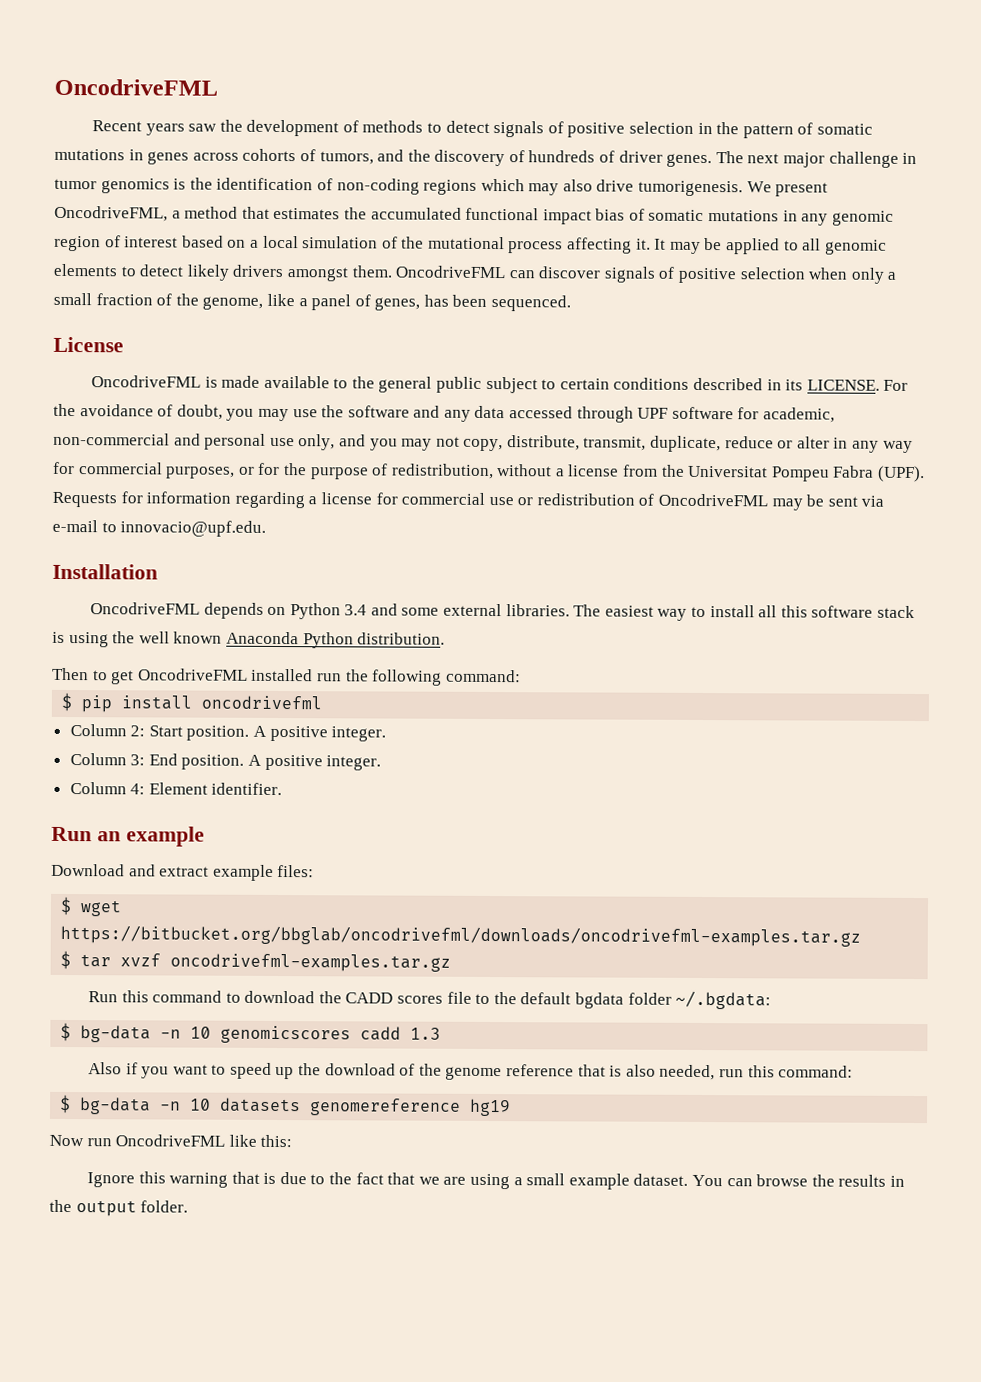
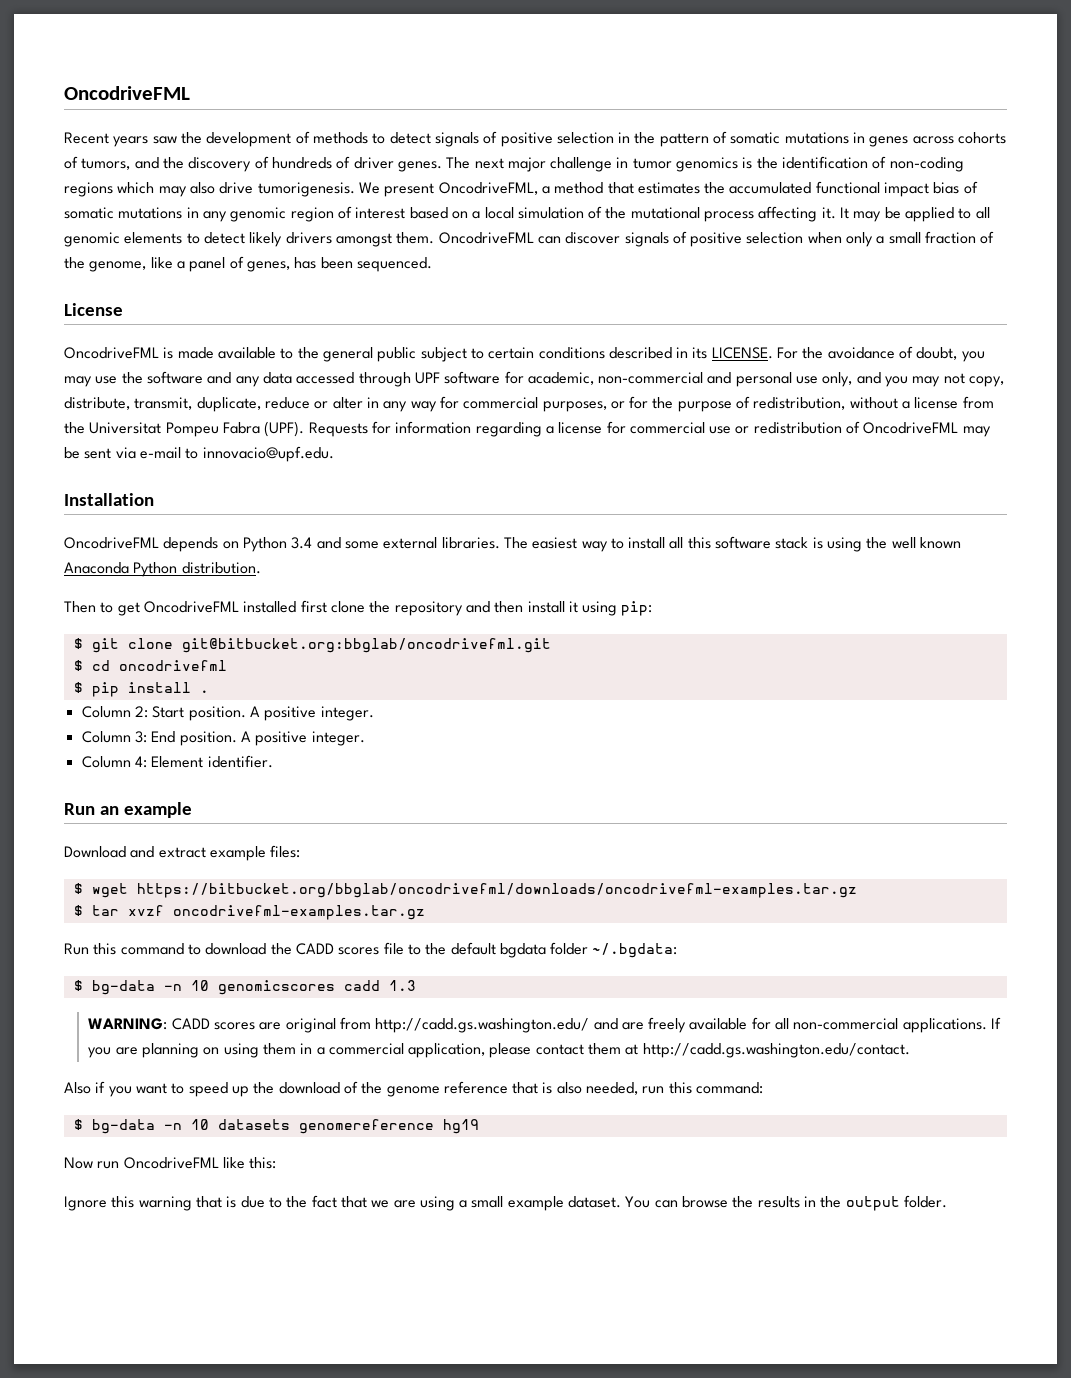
[316,669,521,686] run the following command: -> [300,600,653,616] [73,638,551,653] [73,660,227,671] first clone the repository and then install it using pip: // $ git clone git@bitbucket.org:bbglab/oncodrivefml.git // $ cd oncodrivefml
[201,695,323,710] oncodrivefml -> [199,690,209,693] .
(442, 1033) none -> [88,1017,1002,1033] [88,1043,910,1058] // WARNING: CADD scores are original from http://cadd.gs.washington.edu/ and are freely available for all non-commercial applications. If you are planning on using them in a commercial application, please contact them at http://cadd.gs.washington.edu/contact.

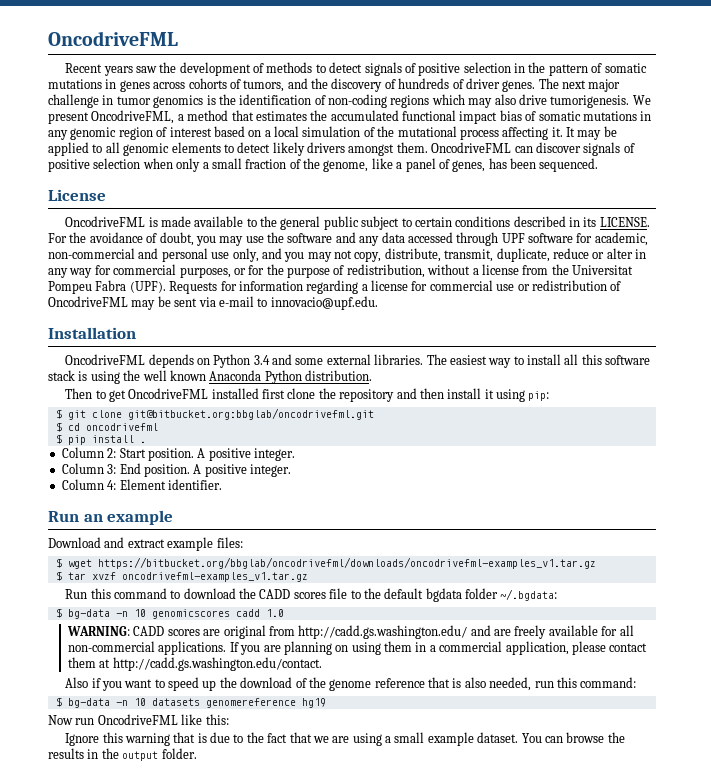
[136,883,857,898] https://bitbucket.org/bbglab/oncodrivefml/downloads/oncodrivefml-examples.tar.gz -> [97,557,596,569] https://bitbucket.org/bbglab/oncodrivefml/downloads/oncodrivefml-examples_v1.tar.gz
[172,905,425,920] oncodrivefml-examples.tar.gz -> [121,572,308,582] oncodrivefml-examples_v1.tar.gz
[388,980,416,991] 1.3 -> [265,609,284,617] 1.0

